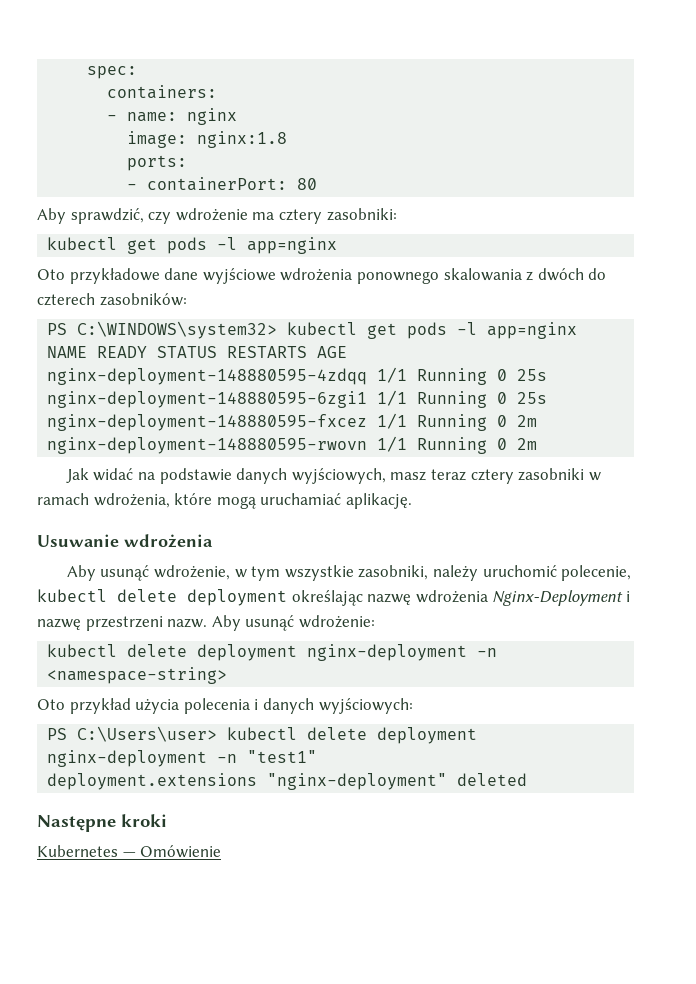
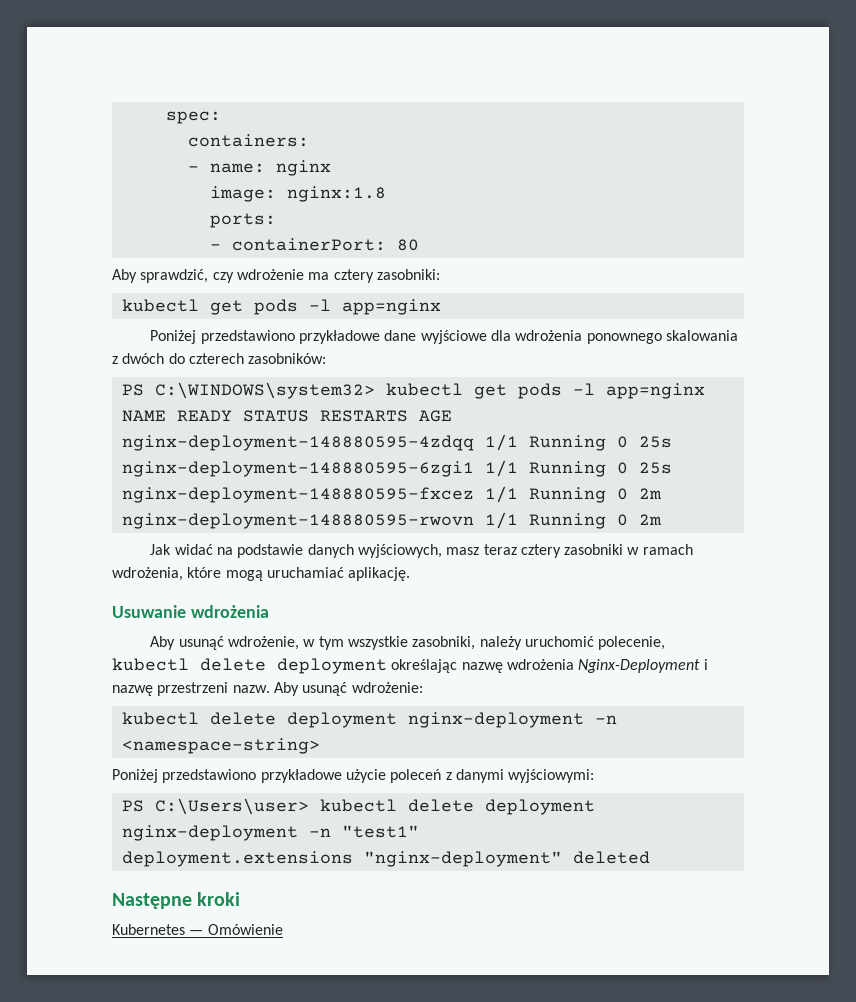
[37,269,65,280] Oto -> [150,330,295,344] Poniżej przedstawiono
(276, 276) none -> [490,330,511,341] dla
[37,698,413,714] Oto przykład użycia polecenia i danych wyjściowych: -> [112,769,595,783] Poniżej przedstawiono przykładowe użycie poleceń z danymi wyjściowymi:

